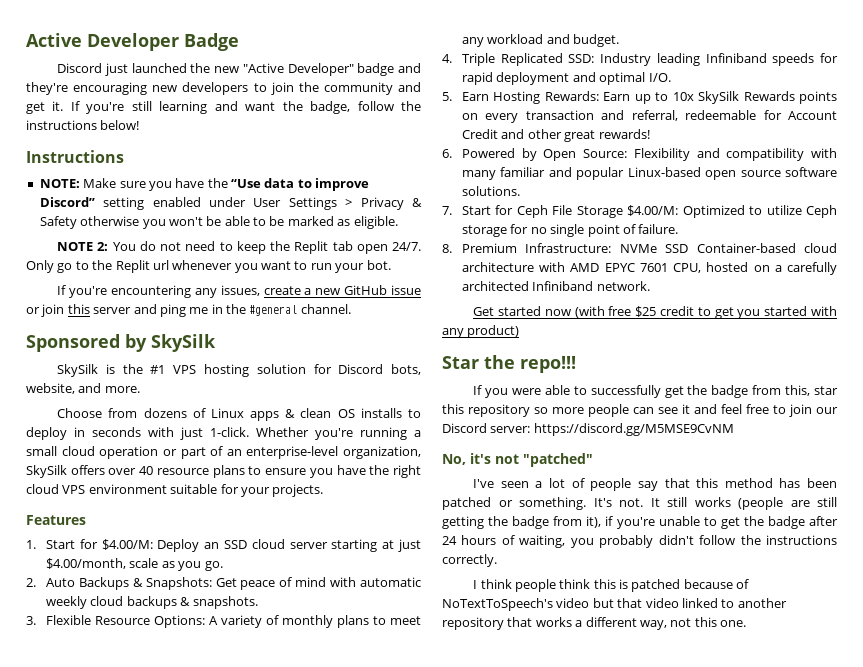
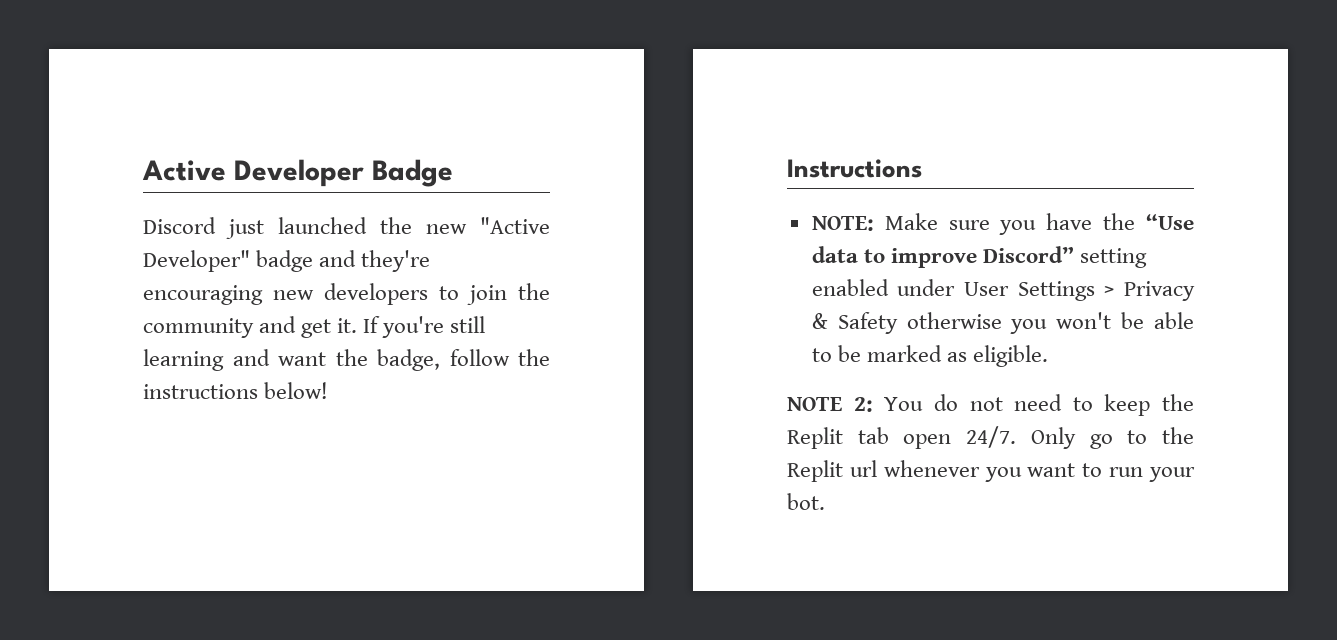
[57,285,421,298] [26,304,351,317] [26,334,216,352] [57,364,422,377] [26,383,140,394] [57,408,421,421] [26,427,421,440] [26,446,421,459] [26,465,422,478] [26,484,324,497] [26,515,86,525] [26,539,421,552] [46,558,223,571] [26,577,422,590] [46,596,258,609] [26,615,421,628] [462,34,620,47] [442,53,838,66] [462,72,671,85] [442,91,837,104] [462,110,837,123] [462,129,650,142] [442,148,837,161] [462,167,837,180] [462,186,521,196] [442,205,837,218] [462,224,679,237] [442,243,837,253] [462,262,837,275] [462,281,650,291] [473,306,837,319] [442,325,520,338] [442,355,576,373] [473,385,838,398] [442,404,838,417] [442,423,734,436] [442,453,593,467] [473,478,837,491] [442,497,837,510] [442,516,838,529] [442,535,837,548] [442,554,497,567] [473,579,750,592] [442,598,787,611] [442,617,746,630] // If you're encountering any issues, create a new GitHub issue or join this server and ping me in the #general channel. // Sponsored by SkySilk // SkySilk is the #1 VPS hosting solution for Discord bots, website, and more. // Choose from dozens of Linux apps & clean OS installs to deploy in seconds with just 1-click. Whether you're running a small cloud operation or part of an enterprise-level organization, SkySilk offers over 40 resource plans to ensure you have the right cloud VPS environment suitable for your projects. // Features // 1. Start for $4.00/M: Deploy an SSD cloud server starting at just $4.00/month, scale as you go. // 2. Auto Backups & Snapshots: Get peace of mind with automatic weekly cloud backups & snapshots. // 3. Flexible Resource Options: A variety of monthly plans to meet any workload and budget. // 4. Triple Replicated SSD: Industry leading Infiniband speeds for rapid deployment and optimal I/O. // 5. Earn Hosting Rewards: Earn up to 10x SkySilk Rewards points on every transaction and referral, redeemable for Account Credit and other great rewards! // 6. Powered by Open Source: Flexibility and compatibility with many familiar and popular Linux-based open source software solutions. // 7. Start for Ceph File Storage $4.00/M: Optimized to utilize Ceph storage for no single point of failure. // 8. Premium Infrastructure: NVMe SSD Container-based cloud architecture with AMD EPYC 7601 CPU, hosted on a carefully architected Infiniband network. // Get started now (with free $25 credit to get you started with any product) // Star the repo!!! // If you were able to successfully get the badge from this, star this repository so more people can see it and feel free to join our Discord server: https://discord.gg/M5MSE9CvNM // No, it's not "patched" // I've seen a lot of people say that this method has been patched or something. It's not. It still works (people are still getting the badge from it), if you're unable to get the badge after 24 hours of waiting, you probably didn't follow the instructions correctly. // I think people think this is patched because of NoTextToSpeech's video but that video linked to another repository that works a different way, not this one. -> (825, 501) none

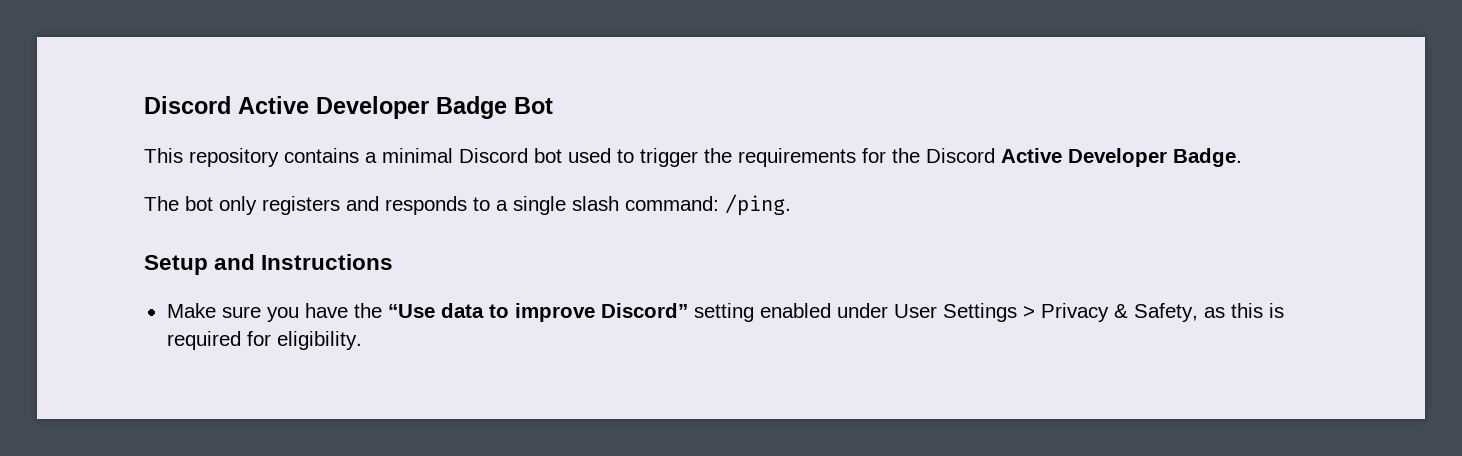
(142, 170) none -> [144,96,231,114] Discord
[143,217,550,239] [143,250,431,272] [143,283,550,305] [143,316,486,338] [143,349,550,371] [143,382,329,399] // Discord just launched the new "Active Developer" badge and they're encouraging new developers to join the community and get it. If you're still learning and want the badge, follow the instructions below! // -> [514,97,553,114] [144,148,1242,167] [144,194,791,216] [144,254,256,275] Bot // This repository contains a minimal Discord bot used to trigger the requirements for the Discord Active Developer Badge. // The bot only registers and responds to a single slash command: /ping. // Setup and
[811,216,874,231] NOTE: -> (394, 262) none
[837,312,1194,334] [811,345,1049,367] [787,394,1194,416] [787,426,1194,449] [787,460,1195,482] [787,493,825,510] Safety otherwise you won't be able to be marked as eligible. // NOTE 2: You do not need to keep the Replit tab open 24/7. Only go to the Replit url whenever you want to run your bot. -> [1133,303,1284,322] [166,331,362,350] Safety, as this is required for eligibility.

